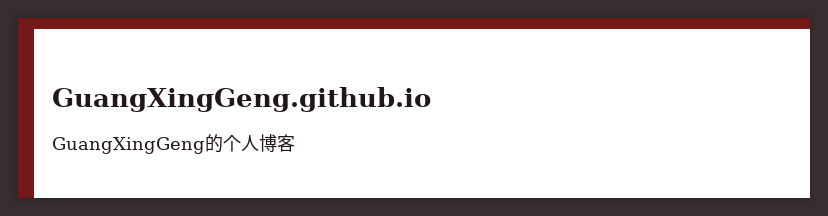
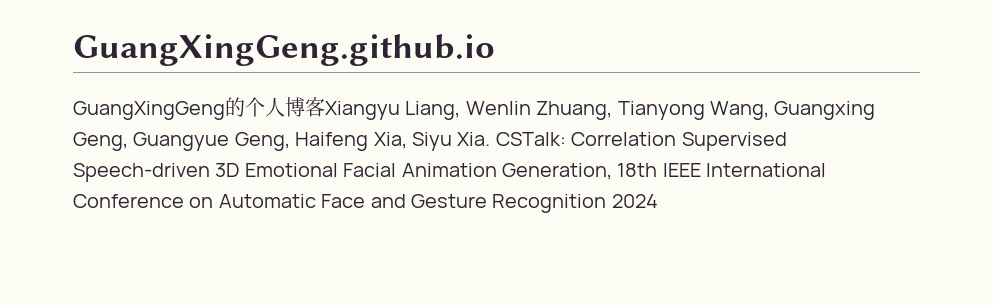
(295, 143) none -> [325,101,876,120] [73,132,787,151] [73,163,827,182] [73,194,658,213] Xiangyu Liang, Wenlin Zhuang, Tianyong Wang, Guangxing Geng, Guangyue Geng, Haifeng Xia, Siyu Xia. CSTalk: Correlation Supervised Speech-driven 3D Emotional Facial Animation Generation, 18th IEEE International Conference on Automatic Face and Gesture Recognition 2024

